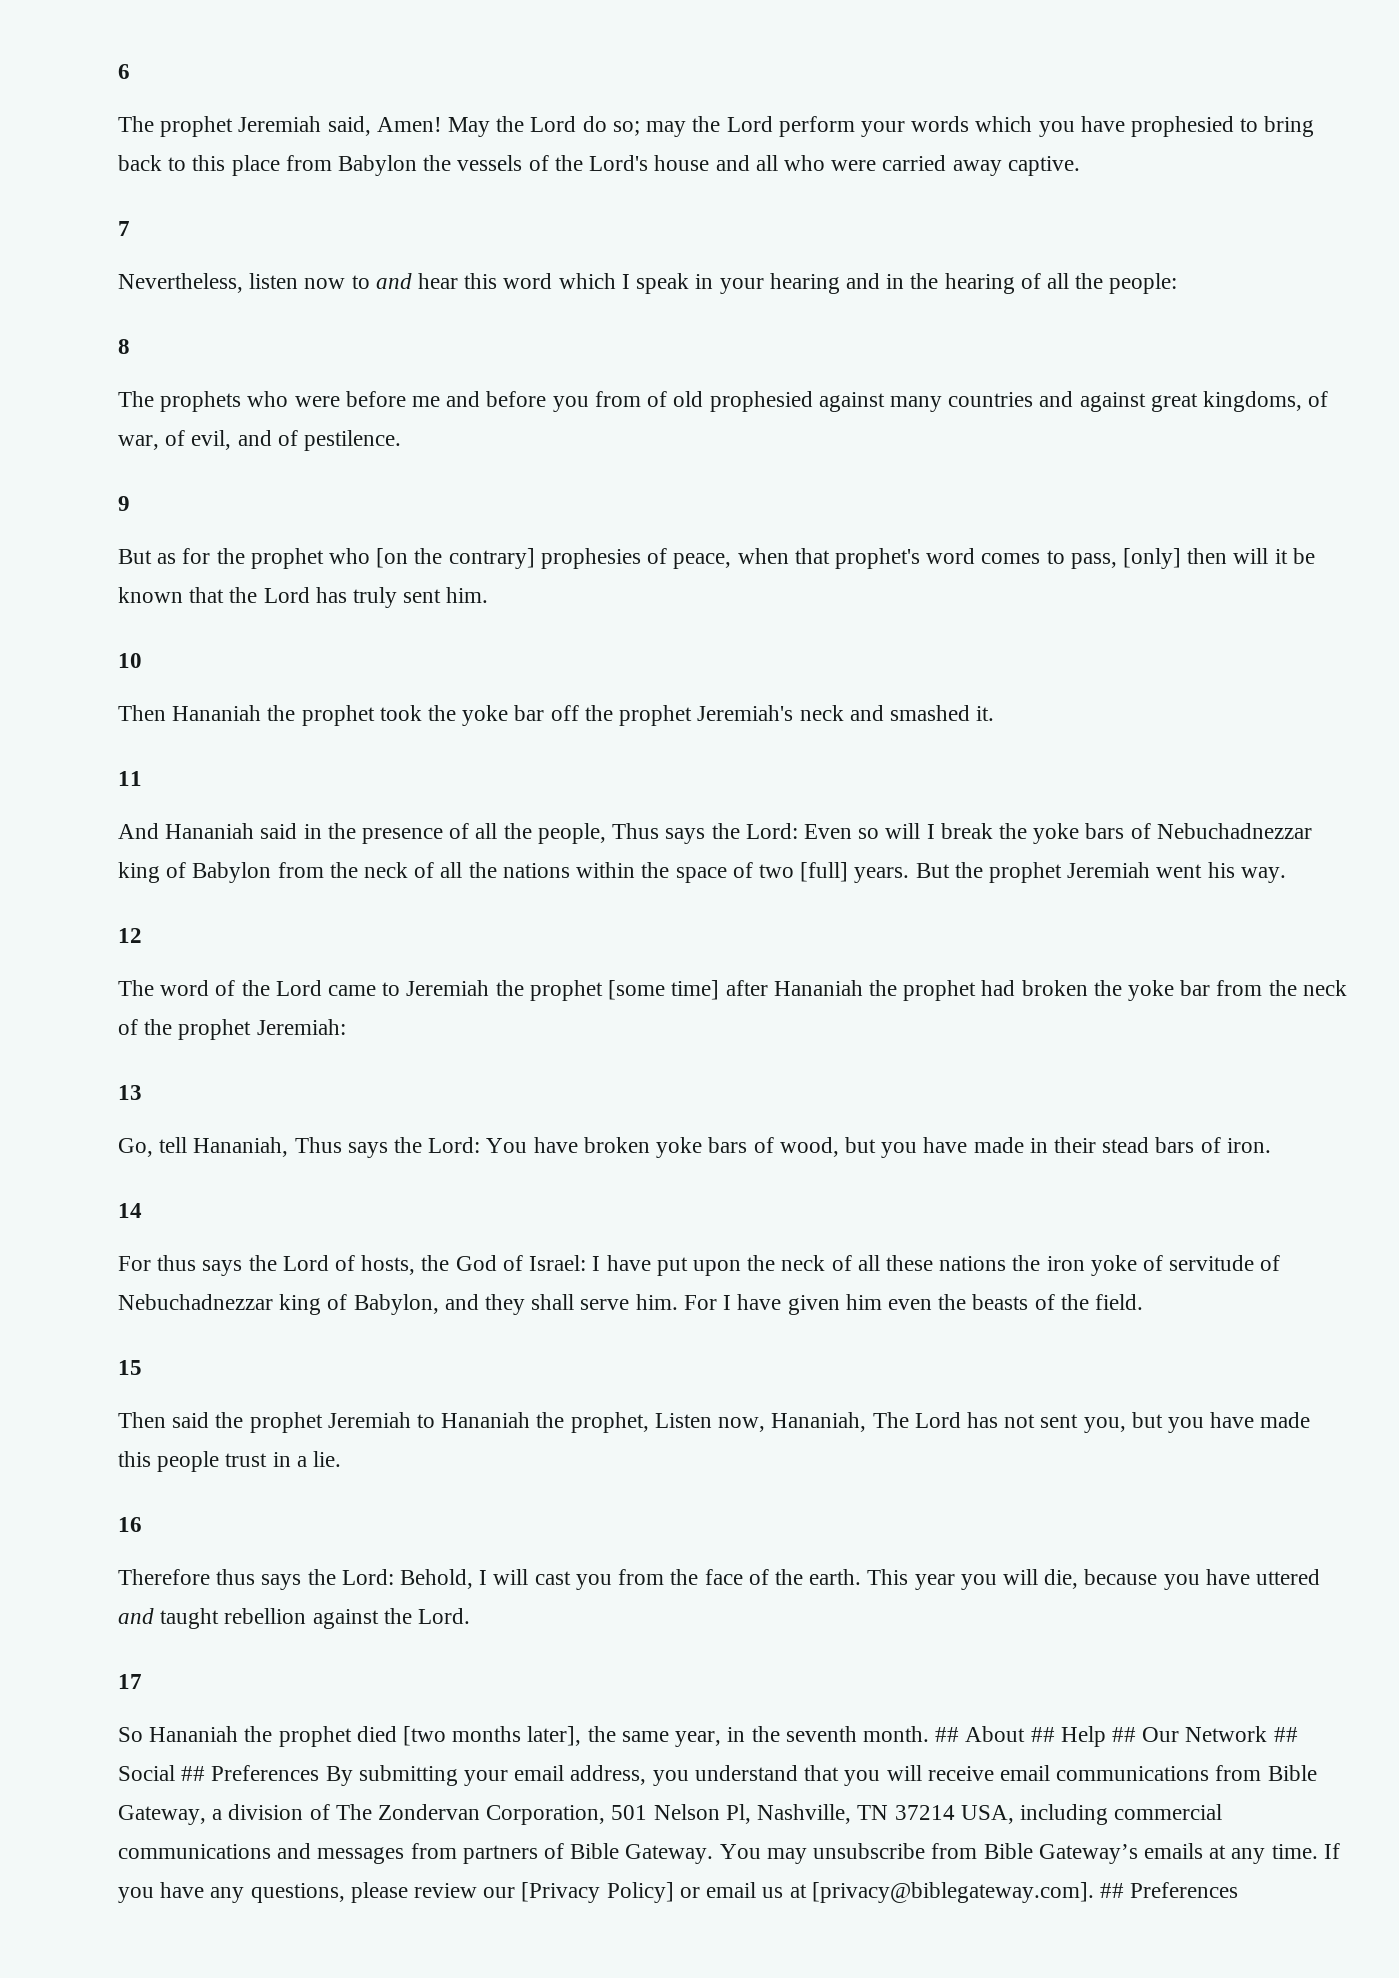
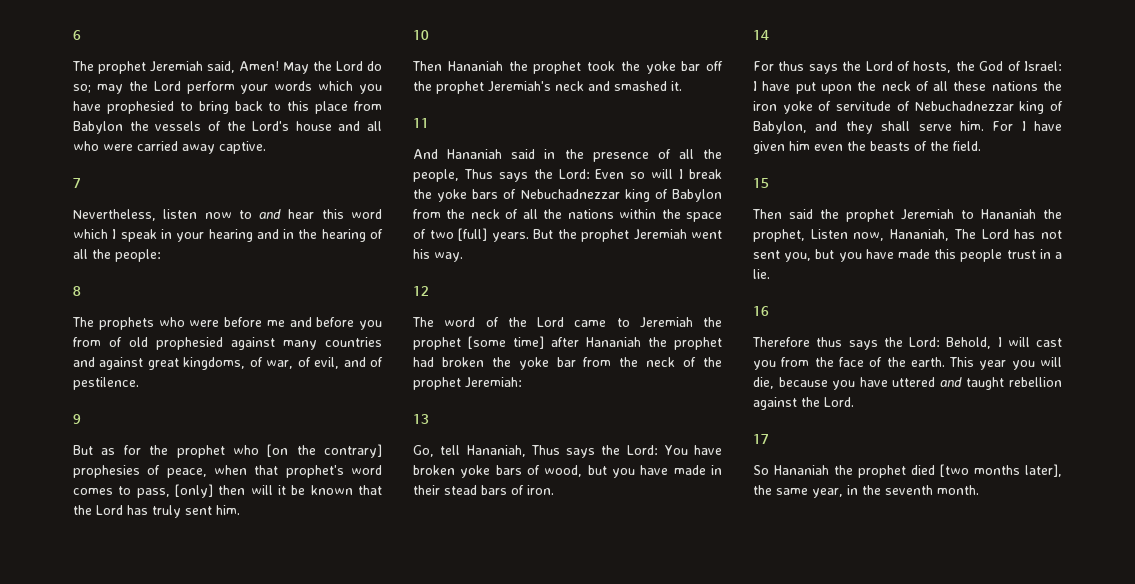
[935,1726,1298,1747] [118,1765,1317,1786] [118,1804,1223,1825] [118,1843,1340,1864] [118,1882,1239,1903] ## About ## Help ## Our Network ## Social ## Preferences By submitting your email address, you understand that you will receive email communications from Bible Gateway, a division of The Zondervan Corporation, 501 Nelson Pl, Nashville, TN 37214 USA, including commercial communications and messages from partners of Bible Gateway. You may unsubscribe from Bible Gateway’s emails at any time. If you have any questions, please review our [Privacy Policy] or email us at [privacy@biblegateway.com]. ## Preferences -> (979, 490) none

